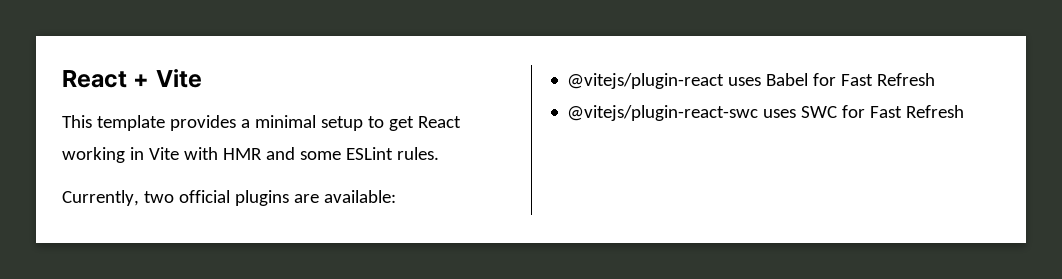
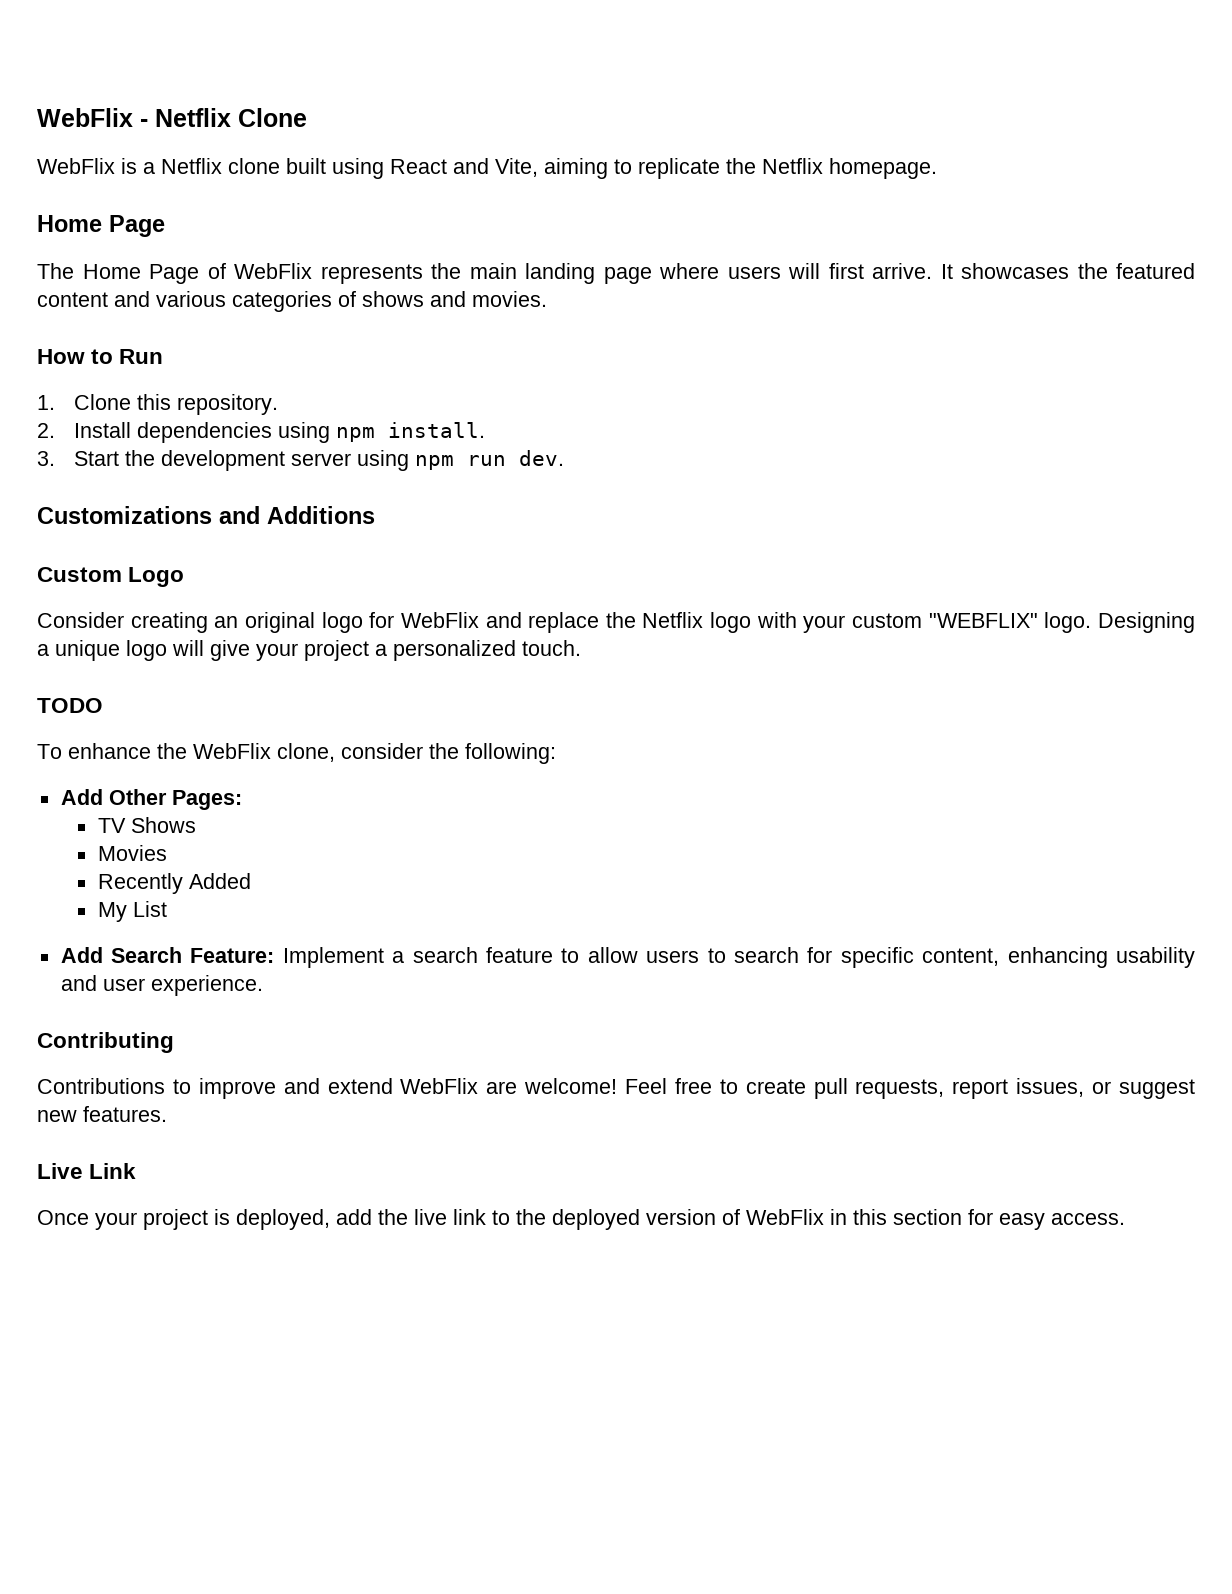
[62,69,202,88] [62,115,461,131] [62,147,439,163] [62,190,396,206] [567,73,936,89] [567,105,965,121] React + Vite // This template provides a minimal setup to get React working in Vite with HMR and some ESLint rules. // Currently, two official plugins are available: // @vitejs/plugin-react uses Babel for Fast Refresh // @vitejs/plugin-react-swc uses SWC for Fast Refresh -> [37,108,307,127] [37,158,937,179] [37,215,165,237] [37,263,1195,284] [37,291,547,312] [37,349,164,364] [37,394,278,415] [37,422,485,443] [37,450,564,471] [37,506,375,524] [37,567,185,587] [37,612,1195,633] [37,640,581,661] [37,698,103,713] [37,743,556,764] [60,789,242,810] [97,817,196,833] [97,845,167,861] [97,873,251,894] [97,901,167,922] [60,947,1195,968] [60,975,263,996] [37,1032,174,1053] [37,1078,1195,1099] [37,1106,167,1122] [37,1163,137,1179] [37,1209,1125,1230] WebFlix - Netflix Clone // WebFlix is a Netflix clone built using React and Vite, aiming to replicate the Netflix homepage. // Home Page // The Home Page of WebFlix represents the main landing page where users will first arrive. It showcases the featured content and various categories of shows and movies. // How to Run // 1. Clone this repository. // 2. Install dependencies using npm install. // 3. Start the development server using npm run dev. // Customizations and Additions // Custom Logo // Consider creating an original logo for WebFlix and replace the Netflix logo with your custom "WEBFLIX" logo. Designing a unique logo will give your project a personalized touch. // TODO // To enhance the WebFlix clone, consider the following: // Add Other Pages: // TV Shows // Movies // Recently Added // My List // Add Search Feature: Implement a search feature to allow users to search for specific content, enhancing usability and user experience. // Contributing // Contributions to improve and extend WebFlix are welcome! Feel free to create pull requests, report issues, or suggest new features. // Live Link // Once your project is deployed, add the live link to the deployed version of WebFlix in this section for easy access.

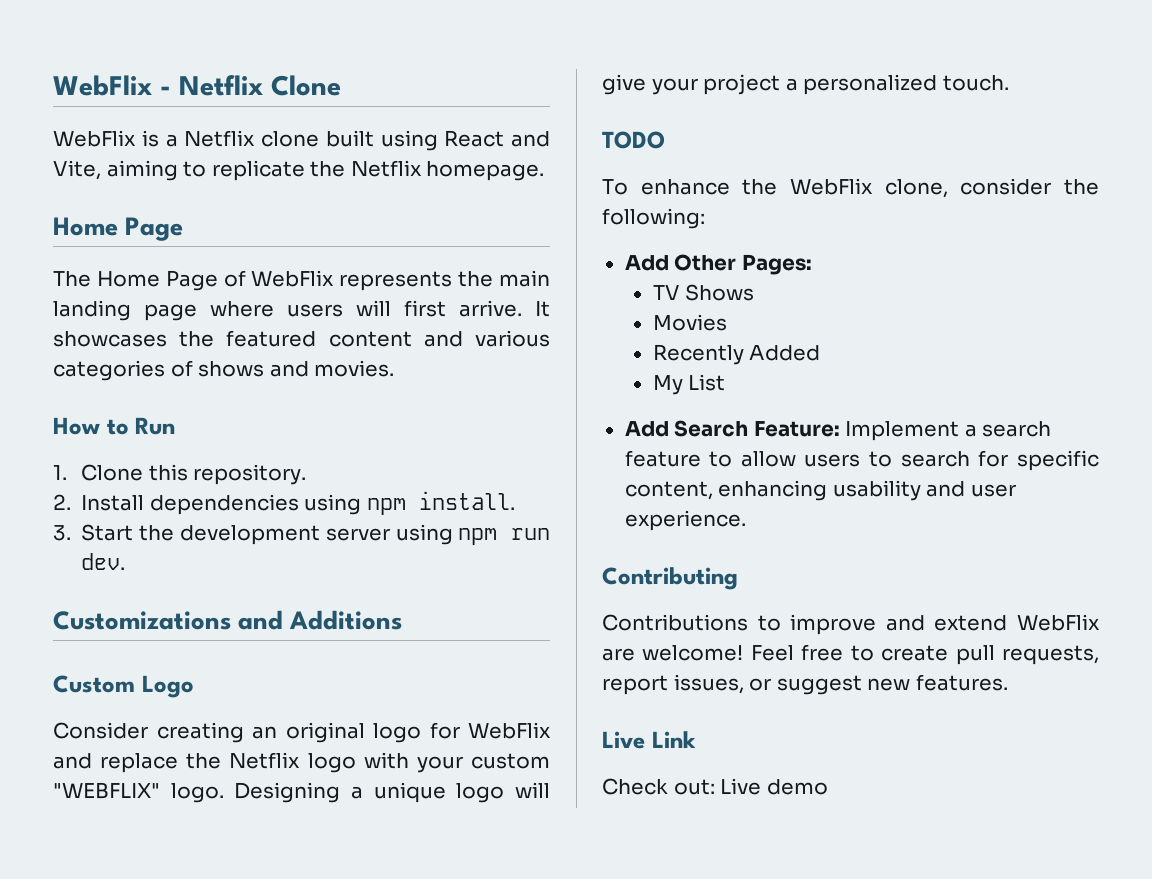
[37,1209,1125,1230] Once your project is deployed, add the live link to the deployed version of WebFlix in this section for easy access. -> [602,778,828,795] Check out: Live demo

